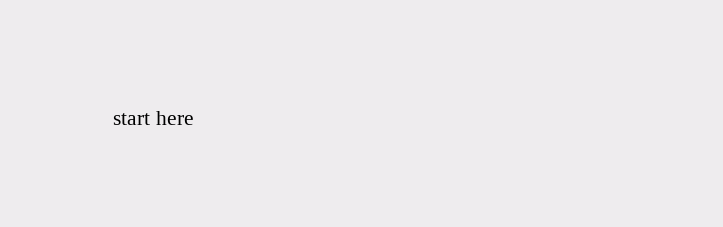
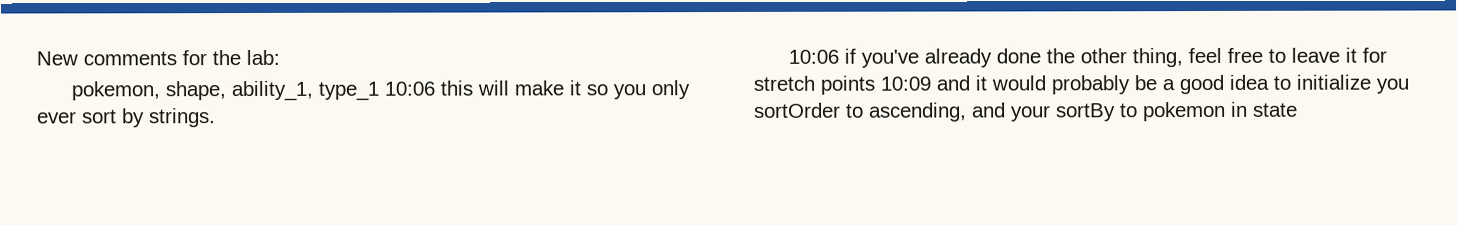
[113,111,194,125] start here -> [36,49,280,66] [70,80,690,102] [36,108,216,128] [787,47,1387,68] [753,74,1409,95] [753,101,1298,122] New comments for the lab: // pokemon, shape, ability_1, type_1 10:06 this will make it so you only ever sort by strings. // 10:06 if you've already done the other thing, feel free to leave it for stretch points 10:09 and it would probably be a good idea to initialize you sortOrder to ascending, and your sortBy to pokemon in state

